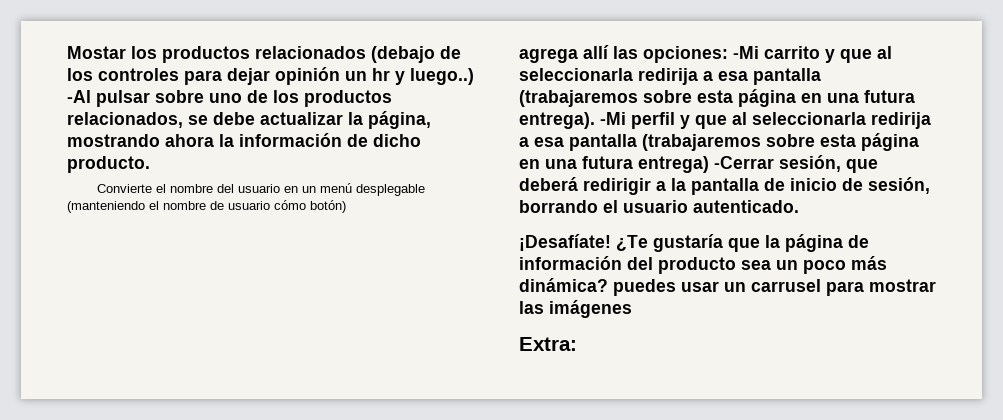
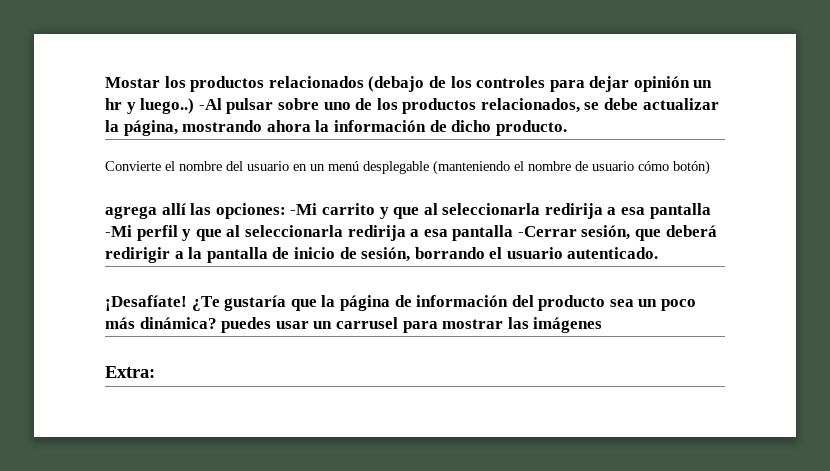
[519,89,915,107] [519,112,595,129] (trabajaremos sobre esta página en una futura entrega). -> (711, 211) none
[642,133,919,151] [519,156,709,173] (trabajaremos sobre esta página en una futura entrega) -> (514, 233) none

